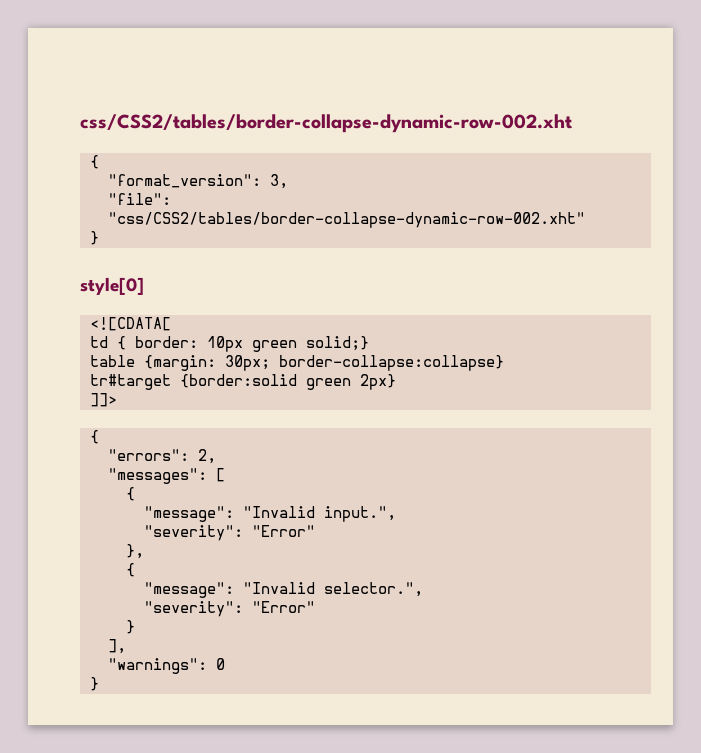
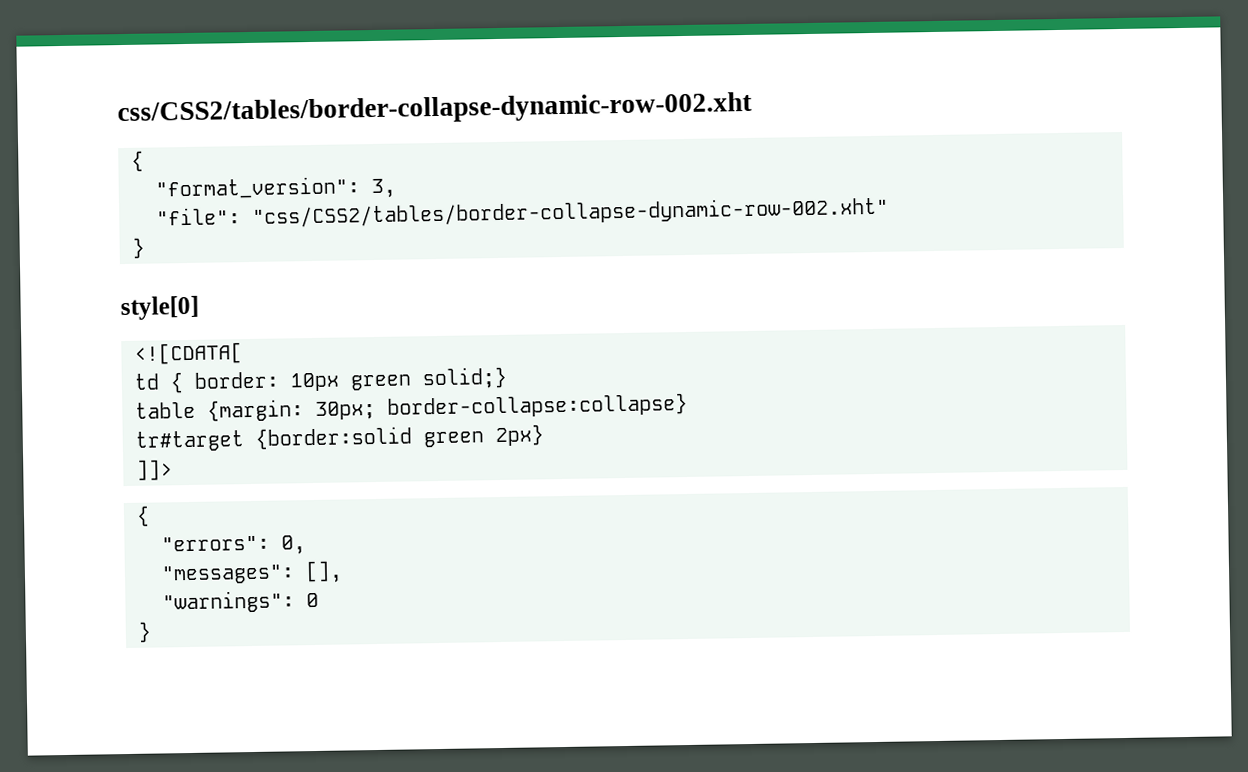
[197,449,216,464] 2, -> [280,535,306,555] 0,
[215,468,225,482] [125,487,135,501] [143,506,396,522] [143,525,315,541] [125,544,144,559] [125,563,135,577] [143,582,423,598] [143,601,315,617] [125,620,135,634] [107,639,126,654] [ // { // "message": "Invalid input.", // "severity": "Error" // }, // { // "message": "Invalid selector.", // "severity": "Error" // } // ], -> [304,560,343,584] [],

